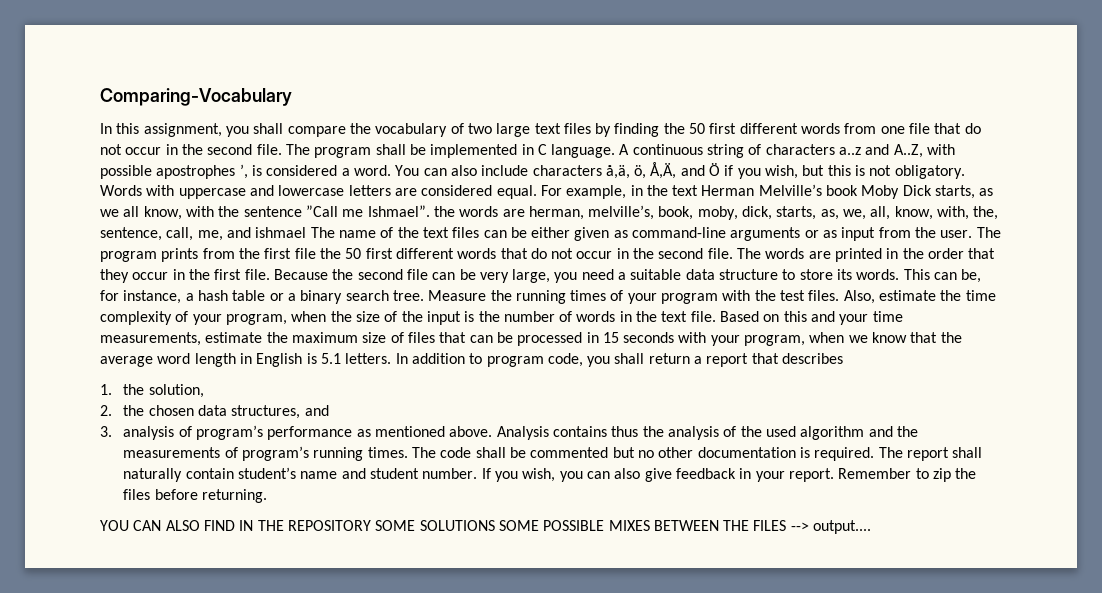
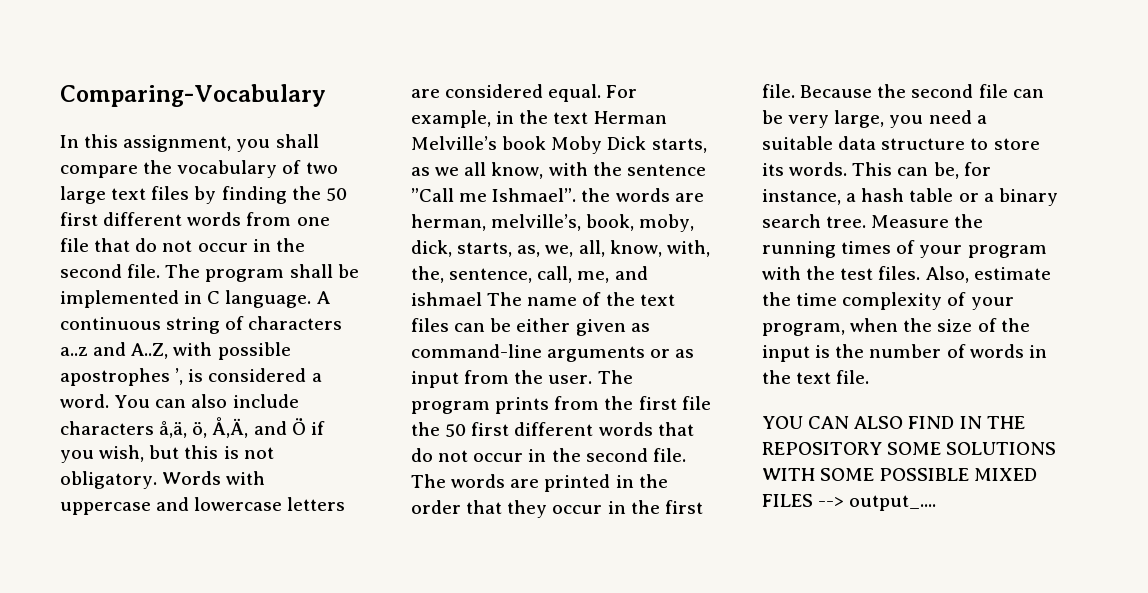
[720,311,903,325] [100,332,962,346] [100,353,844,367] [100,384,204,398] [100,405,329,419] [100,425,918,440] [123,446,983,461] [123,467,977,482] [123,489,268,503] Based on this and your time measurements, estimate the maximum size of files that can be processed in 15 seconds with your program, when we know that the average word length in English is 5.1 letters. In addition to program code, you shall return a report that describes // 1. the solution, // 2. the chosen data structures, and // 3. analysis of program’s performance as mentioned above. Analysis contains thus the analysis of the used algorithm and the measurements of program’s running times. The code shall be commented but no other documentation is required. The report shall naturally contain student’s name and student number. If you wish, you can also give feedback in your report. Remember to zip the files before returning. -> (870, 377) none
(495, 525) none -> [762,468,815,481] WITH
[608,520,750,531] MIXES BETWEEN THE -> [974,468,1038,481] MIXED
[813,520,872,534] output.... -> [849,495,937,511] output_....

